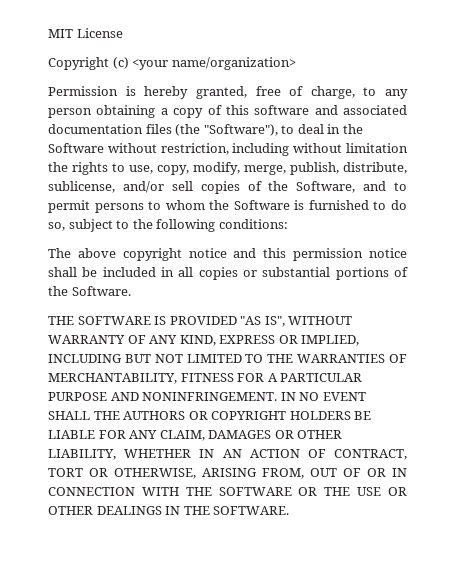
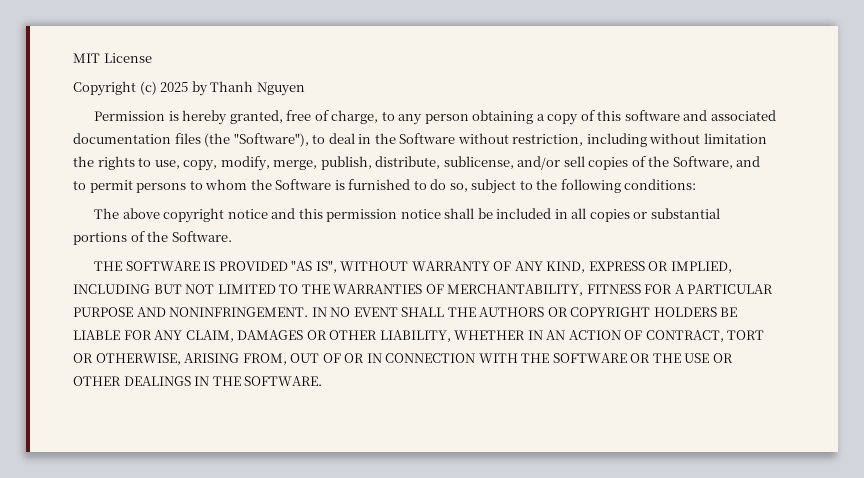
[132,57,296,70] <your name/organization> -> [160,81,305,96] 2025 by Thanh Nguyen

